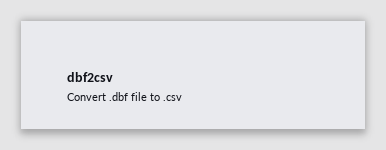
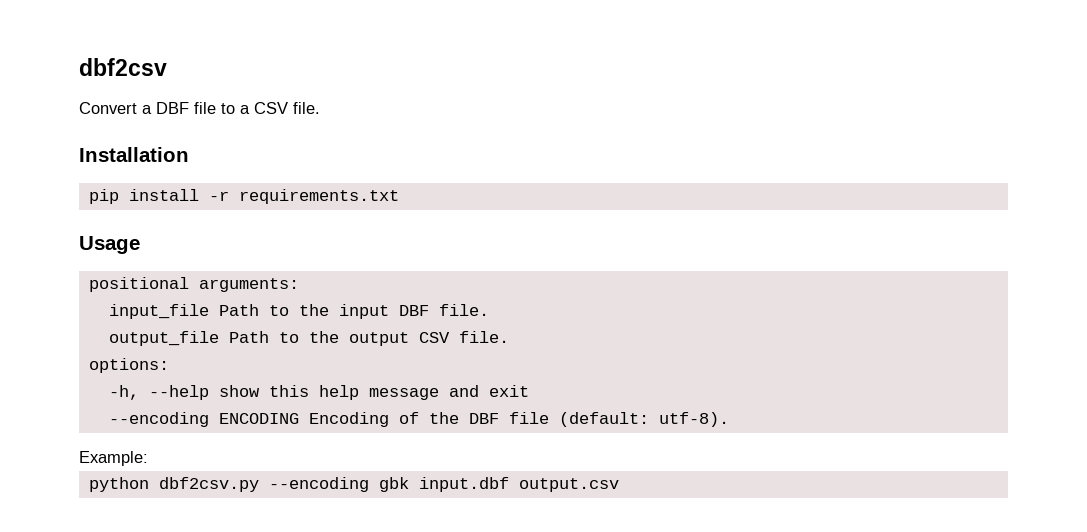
[109,92,182,101] .dbf file to .csv -> [142,102,320,114] [79,147,189,162] [88,189,399,204] [79,236,140,254] [88,277,299,292] [108,304,489,319] [108,331,509,346] [88,358,169,373] [108,385,529,400] [108,412,729,427] [79,451,148,466] [88,477,619,492] a DBF file to a CSV file. // Installation // pip install -r requirements.txt // Usage // positional arguments: // input_file Path to the input DBF file. // output_file Path to the output CSV file. // options: // -h, --help show this help message and exit // --encoding ENCODING Encoding of the DBF file (default: utf-8). // Example: // python dbf2csv.py --encoding gbk input.dbf output.csv

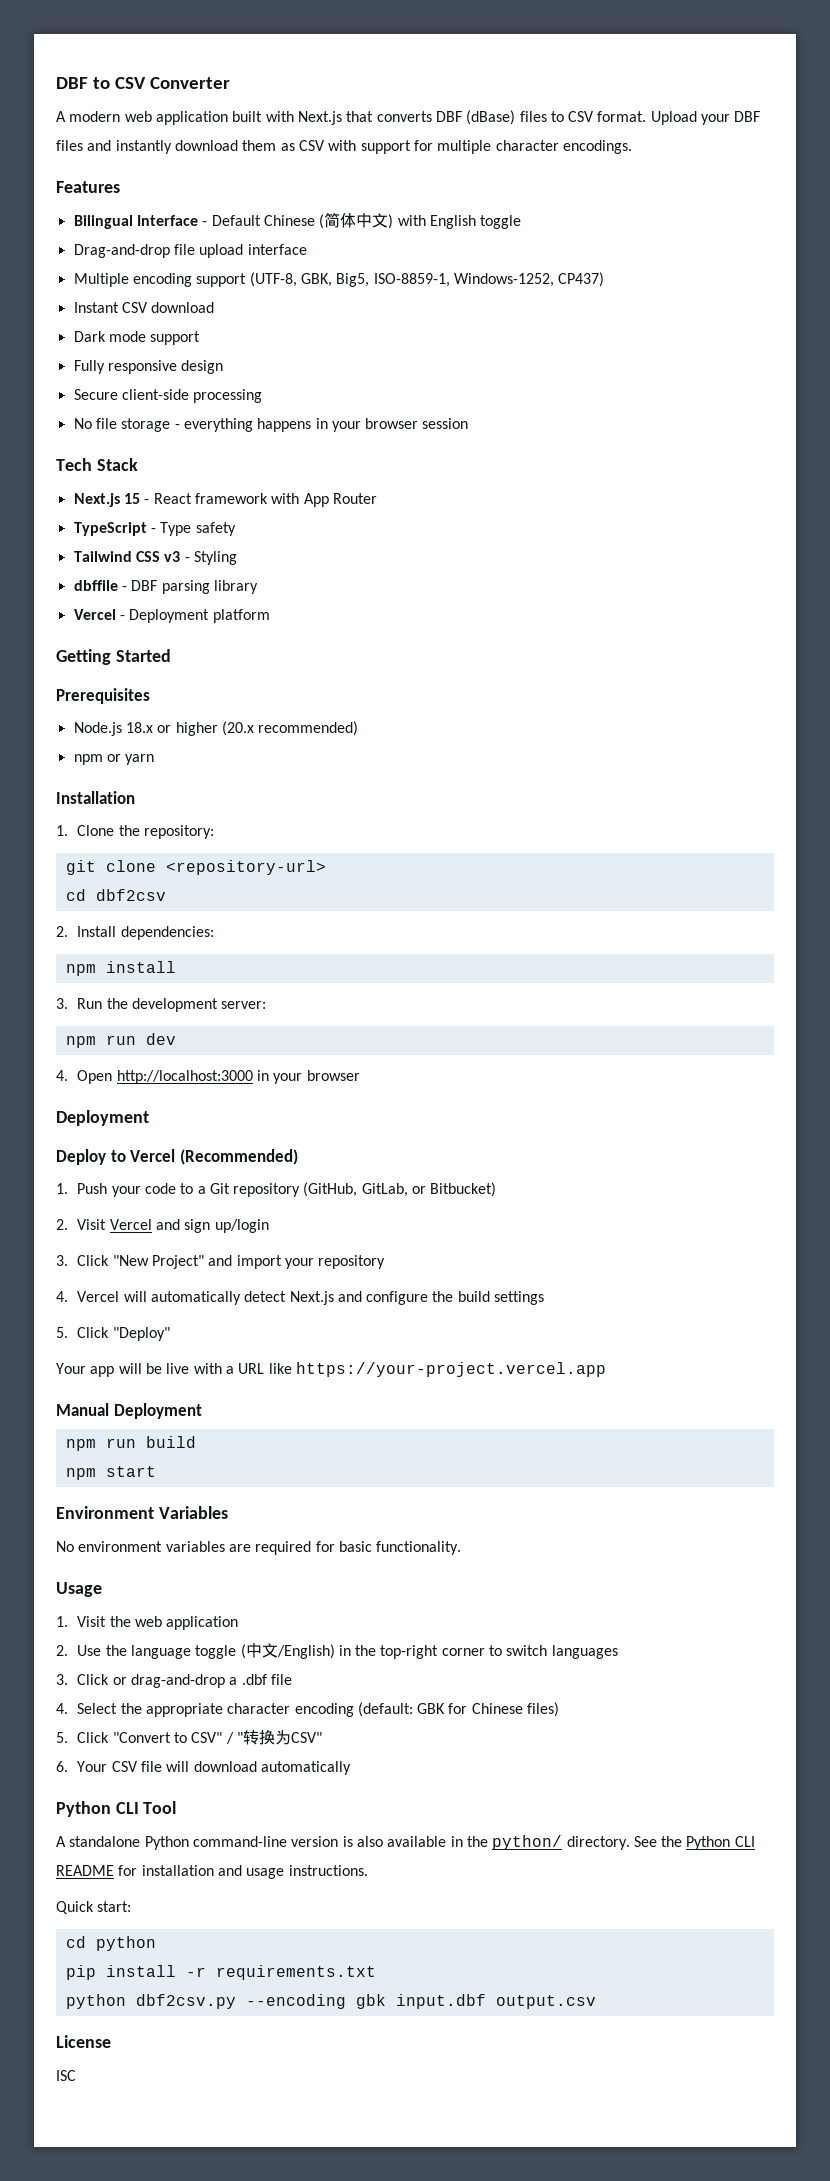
[79,58,167,76] [79,102,320,114] [79,147,189,162] [88,189,399,204] [79,236,140,254] [88,277,299,292] [108,304,489,319] [108,331,509,346] [88,358,169,373] [108,385,529,400] [108,412,729,427] [79,451,148,466] dbf2csv // Convert a DBF file to a CSV file. // Installation // pip install -r requirements.txt // Usage // positional arguments: // input_file Path to the input DBF file. // output_file Path to the output CSV file. // options: // -h, --help show this help message and exit // --encoding ENCODING Encoding of the DBF file (default: utf-8). // Example: -> [56,77,230,89] [56,110,761,125] [56,140,632,154] [56,181,120,193] [73,212,522,229] [73,244,307,258] [73,272,605,287] [73,302,215,313] [73,331,201,345] [73,360,224,374] [73,389,263,403] [73,418,469,432] [56,458,138,471] [73,493,377,507] [73,522,236,536] [73,551,237,565] [73,580,258,594] [73,609,270,623] [56,649,171,665] [56,688,150,704] [73,721,359,736] [73,754,155,765] [56,791,135,804] [56,825,214,839] [65,860,326,875] [65,889,166,901] [56,926,214,940] [65,961,176,976] [56,998,267,1012] [65,1033,176,1048] [56,1070,360,1084] [56,1110,149,1126] [56,1149,298,1165] [56,1182,497,1197] [56,1219,269,1233] [56,1255,386,1269] [56,1291,545,1305] [56,1327,170,1341] [56,1362,606,1377] [56,1403,202,1419] [65,1436,196,1451] [65,1466,156,1480] [56,1506,228,1519] [56,1541,462,1555] [56,1582,102,1597] [56,1616,239,1630] [56,1643,618,1659] [56,1674,292,1688] [56,1702,560,1717] [56,1730,322,1745] [56,1761,351,1775] [56,1801,177,1817] [56,1835,755,1850] [56,1865,368,1879] [56,1901,132,1914] [65,1936,156,1951] [65,1965,376,1980] DBF to CSV Converter // A modern web application built with Next.js that converts DBF (dBase) files to CSV format. Upload your DBF files and instantly download them as CSV with support for multiple character encodings. // Features // Bilingual Interface - Default Chinese (简体中文) with English toggle // Drag-and-drop file upload interface // Multiple encoding support (UTF-8, GBK, Big5, ISO-8859-1, Windows-1252, CP437) // Instant CSV download // Dark mode support // Fully responsive design // Secure client-side processing // No file storage - everything happens in your browser session // Tech Stack // Next.js 15 - React framework with App Router // TypeScript - Type safety // Tailwind CSS v3 - Styling // dbffile - DBF parsing library // Vercel - Deployment platform // Getting Started // Prerequisites // Node.js 18.x or higher (20.x recommended) // npm or yarn // Installation // 1. Clone the repository: // git clone <repository-url> // cd dbf2csv // 2. Install dependencies: // npm install // 3. Run the development server: // npm run dev // 4. Open http://localhost:3000 in your browser // Deployment // Deploy to Vercel (Recommended) // 1. Push your code to a Git repository (GitHub, GitLab, or Bitbucket) // 2. Visit Vercel and sign up/login // 3. Click "New Project" and import your repository // 4. Vercel will automatically detect Next.js and configure the build settings // 5. Click "Deploy" // Your app will be live with a URL like https://your-project.vercel.app // Manual Deployment // npm run build // npm start // Environment Variables // No environment variables are required for basic functionality. // Usage // 1. Visit the web application // 2. Use the language toggle (中文/English) in the top-right corner to switch languages // 3. Click or drag-and-drop a .dbf file // 4. Select the appropriate character encoding (default: GBK for Chinese files) // 5. Click "Convert to CSV" / "转换为CSV" // 6. Your CSV file will download automatically // Python CLI Tool // A standalone Python command-line version is also available in the python/ directory. See the Python CLI README for installation and usage instructions. // Quick start: // cd python // pip install -r requirements.txt
(619, 485) none -> [56,2035,111,2048] [56,2070,76,2081] // License // ISC

